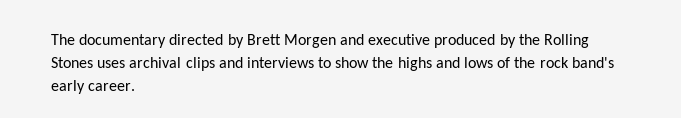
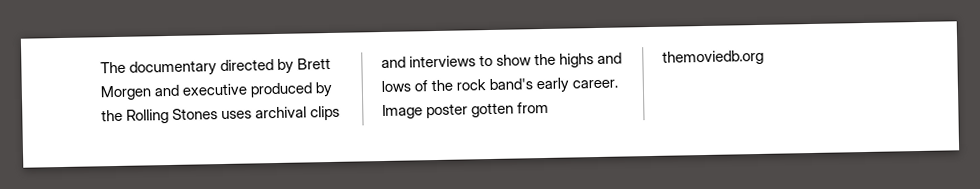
(136, 87) none -> [382,101,550,120] [662,49,764,66] Image poster gotten from themoviedb.org

